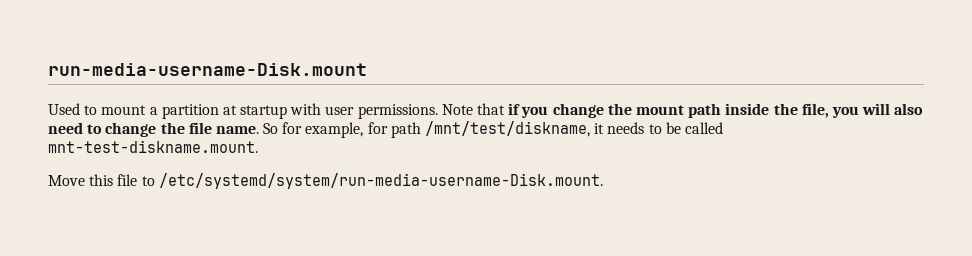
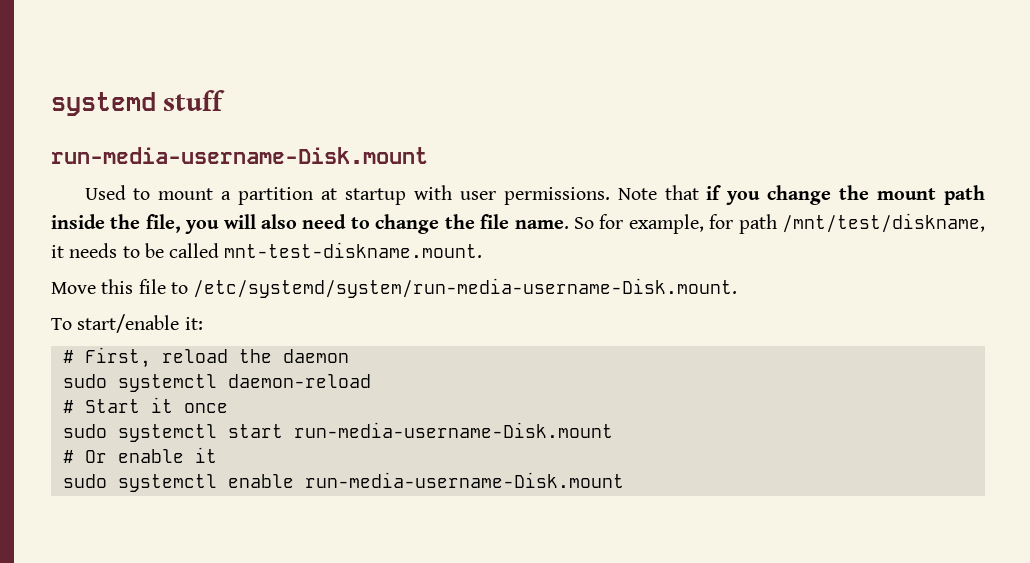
(48, 69) none -> [51,90,226,116] systemd stuff //
(603, 181) none -> [51,314,203,333] [62,347,349,368] [62,374,371,392] [62,397,228,413] [62,422,613,442] [62,447,217,463] [62,472,624,492] // To start/enable it: // # First, reload the daemon // sudo systemctl daemon-reload // # Start it once // sudo systemctl start run-media-username-Disk.mount // # Or enable it // sudo systemctl enable run-media-username-Disk.mount

